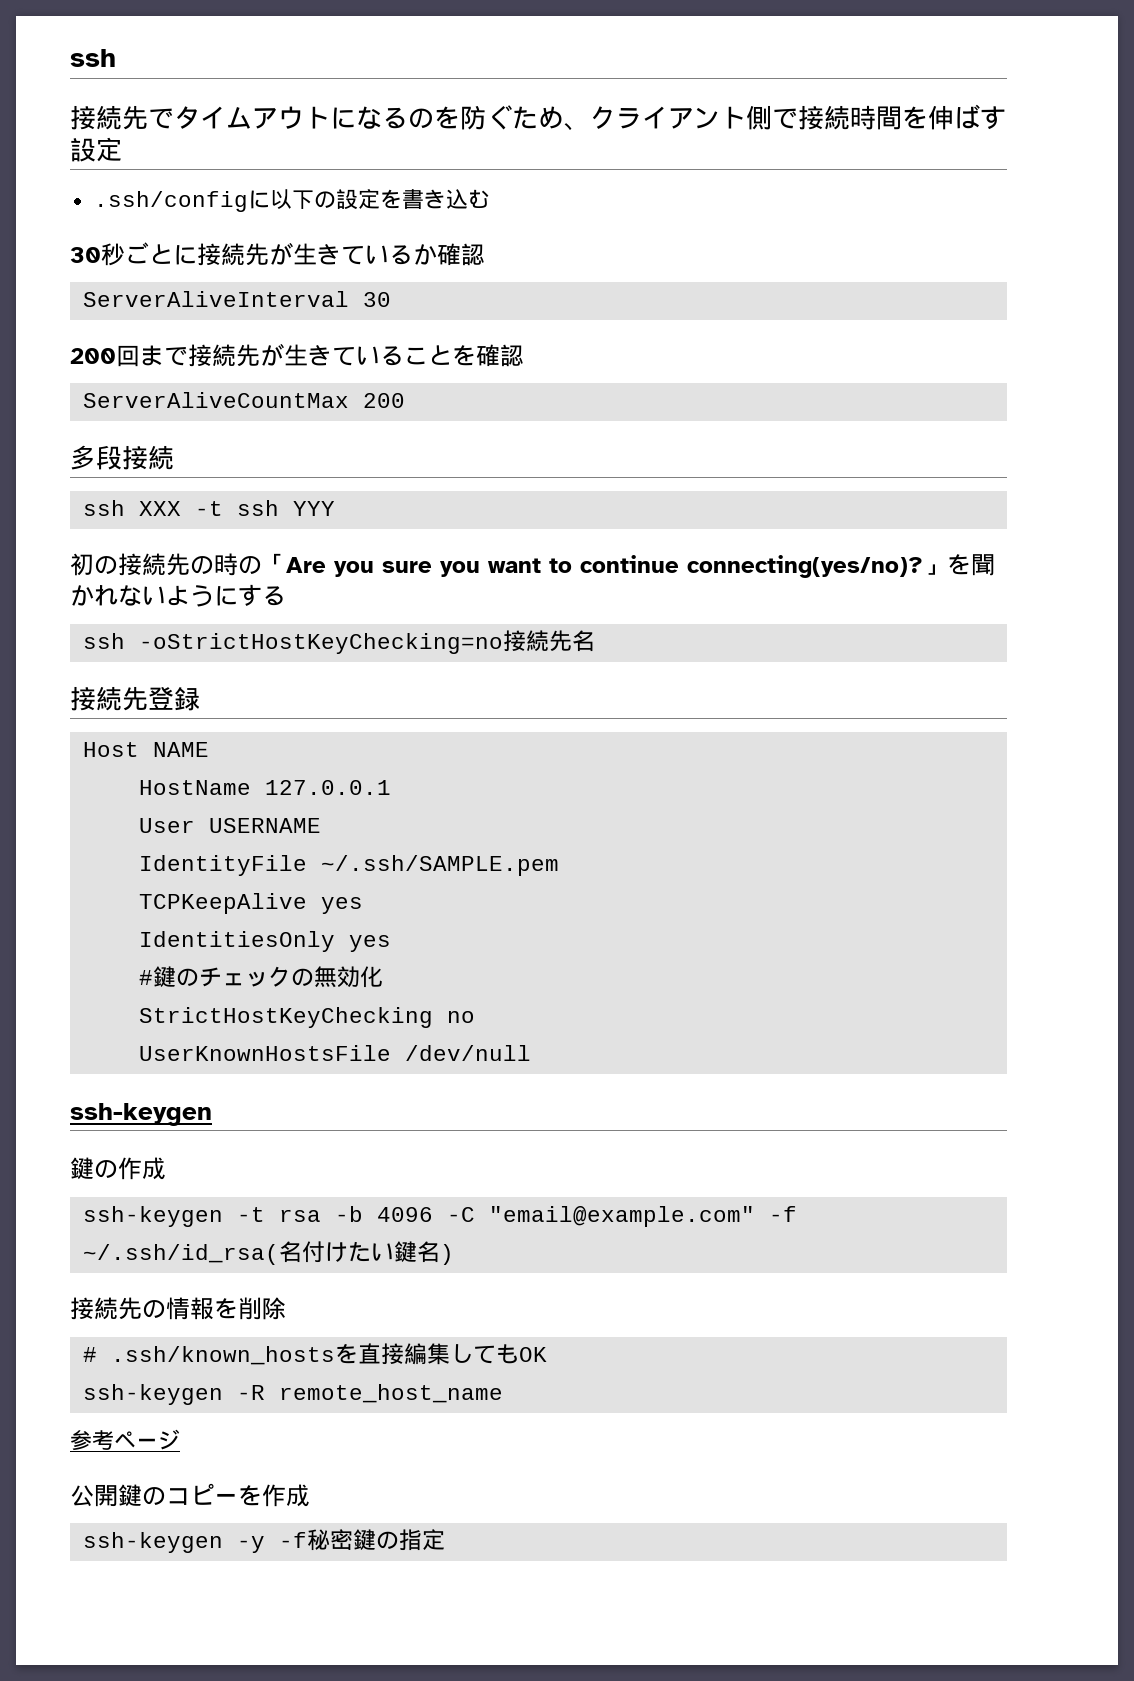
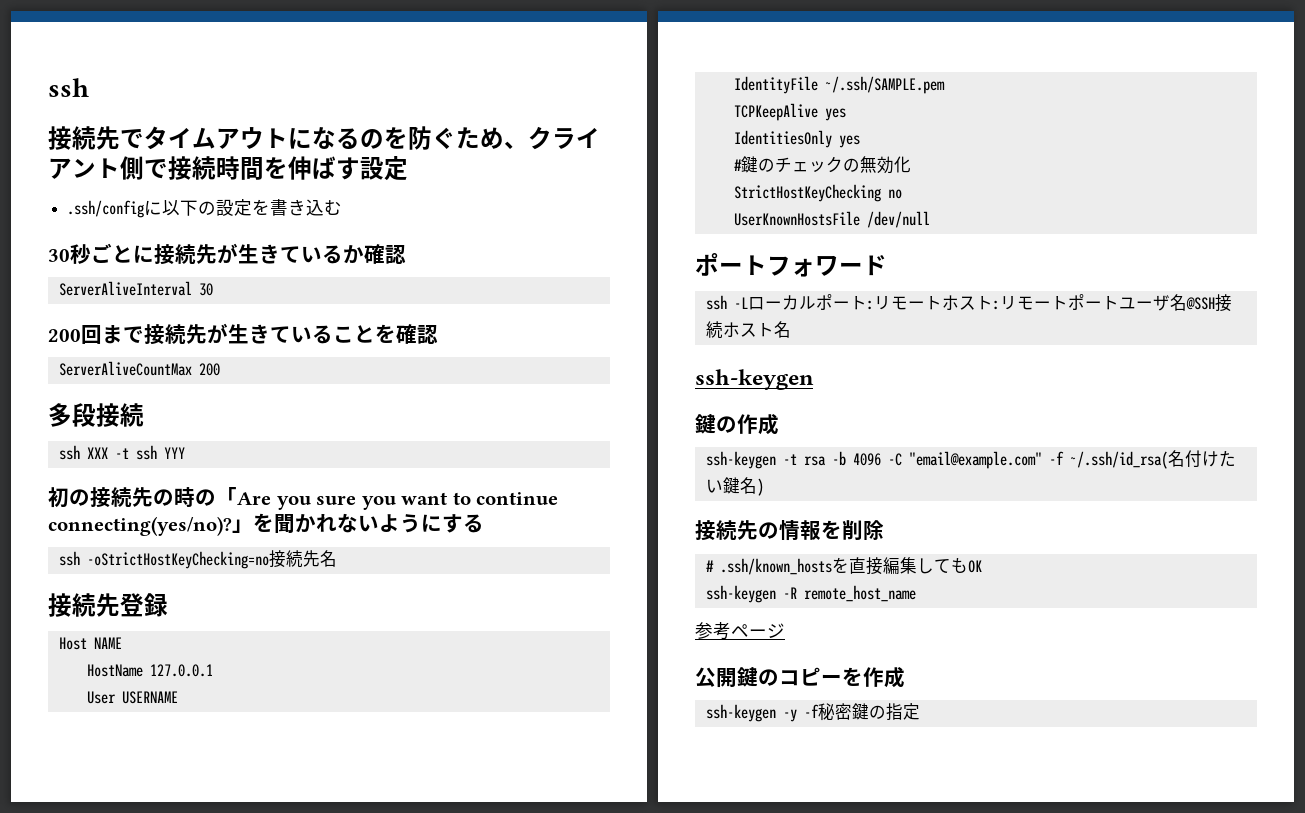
(531, 1053) none -> [695,253,887,277] [705,294,1232,312] [705,321,791,338] // ポートフォワード // ssh -Lローカルポート:リモートホスト:リモートポートユーザ名@SSH接続ホスト名

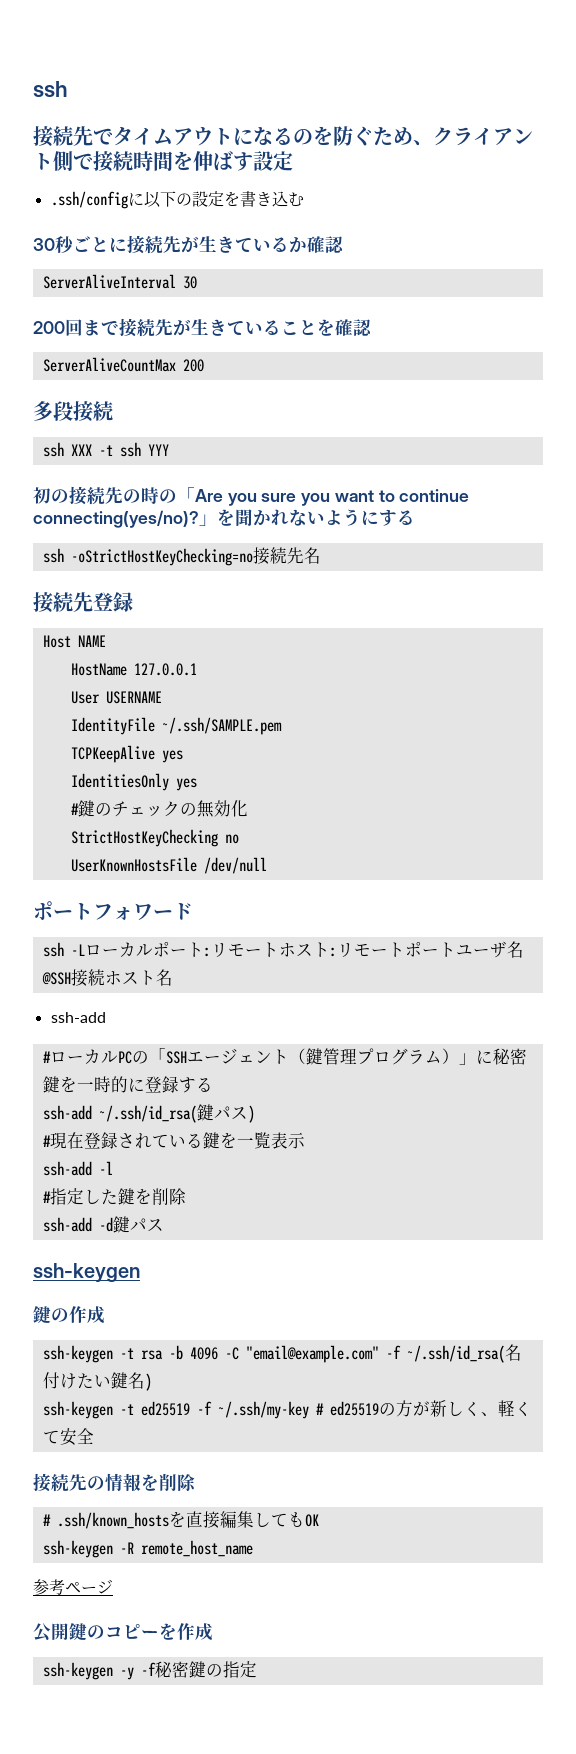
(791, 329) none -> [50,1012,106,1023] [42,1048,527,1065] [42,1076,213,1093] [42,1104,255,1123] [42,1132,305,1149] [42,1161,113,1176] [42,1188,186,1205] [42,1216,164,1233] // ssh-add // #ローカルPCの「SSHエージェント（鍵管理プログラム）」に秘密鍵を一時的に登録する // ssh-add ~/.ssh/id_rsa(鍵パス) // #現在登録されている鍵を一覧表示 // ssh-add -l // #指定した鍵を削除 // ssh-add -d鍵パス
(764, 487) none -> [42,1400,532,1419] [42,1428,94,1446] // ssh-keygen -t ed25519 -f ~/.ssh/my-key # ed25519の方が新しく、軽くて安全

